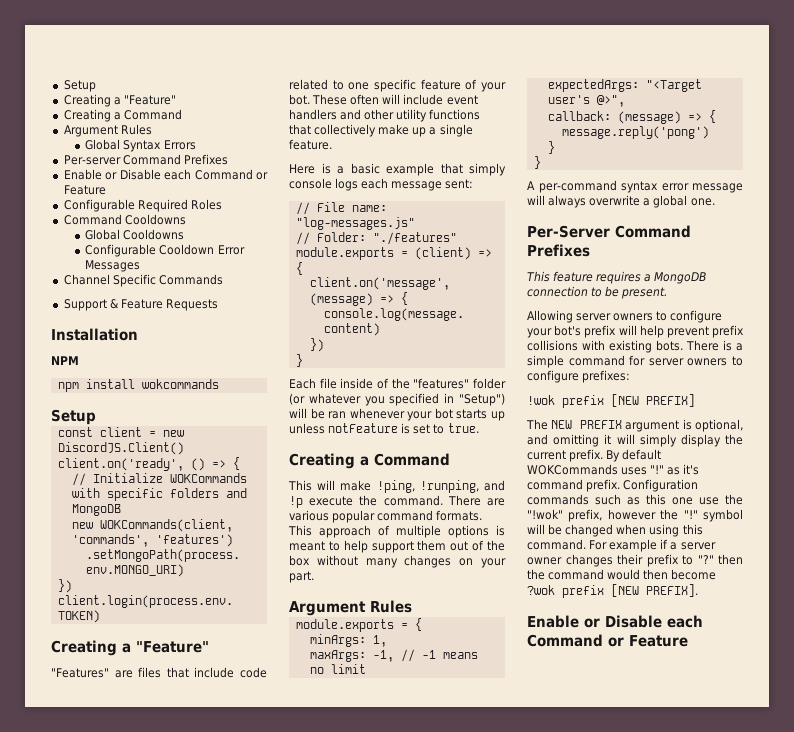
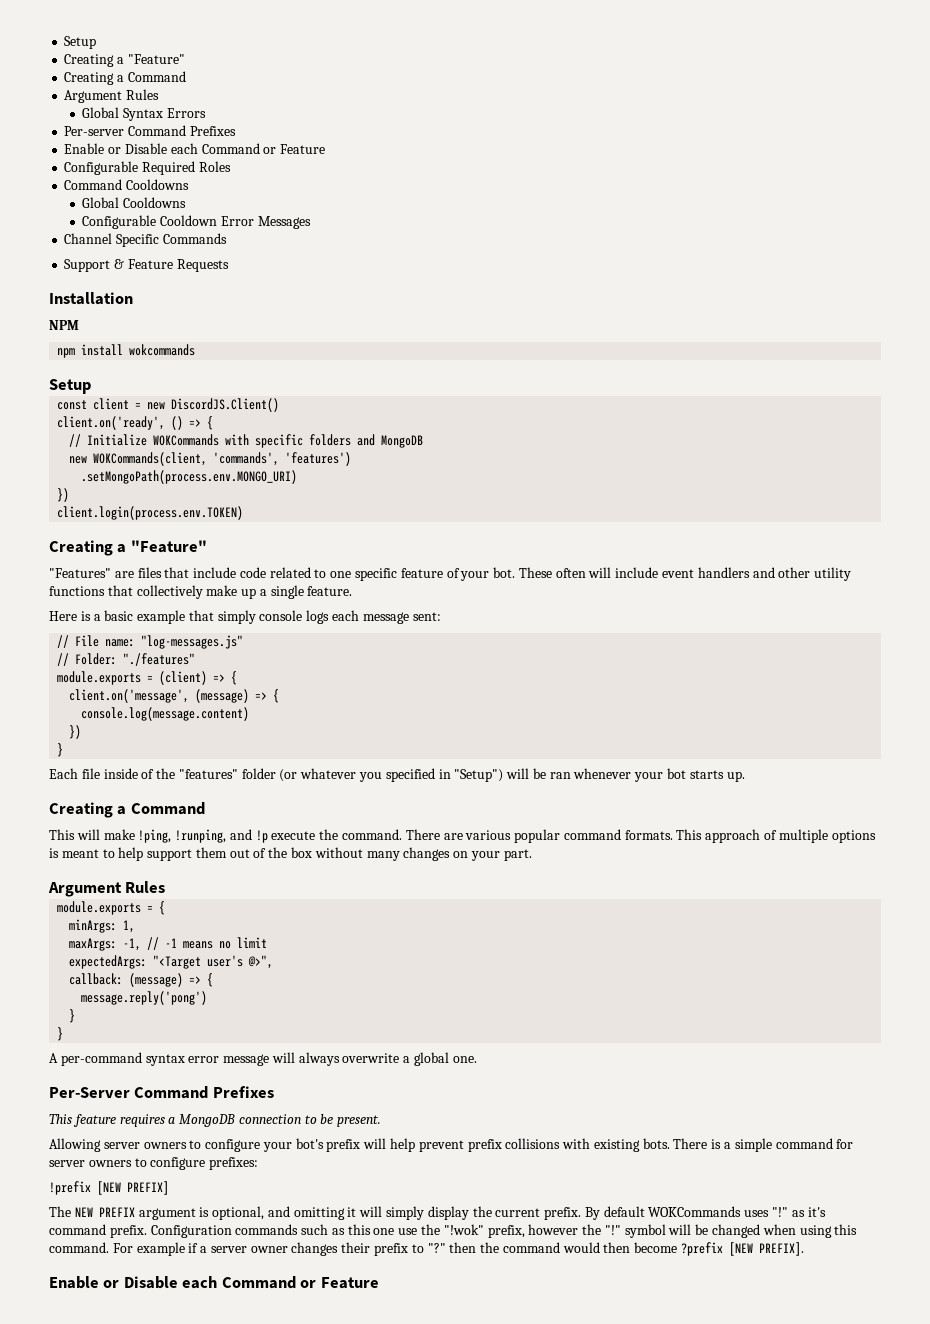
[491,411,505,421] [289,423,479,434] up unless notFeature is set to true. -> [726,771,745,782] up.
[527,395,604,408] !wok prefix -> [49,1181,91,1195] !prefix
[527,585,604,598] ?wok prefix -> [681,1242,724,1256] ?prefix

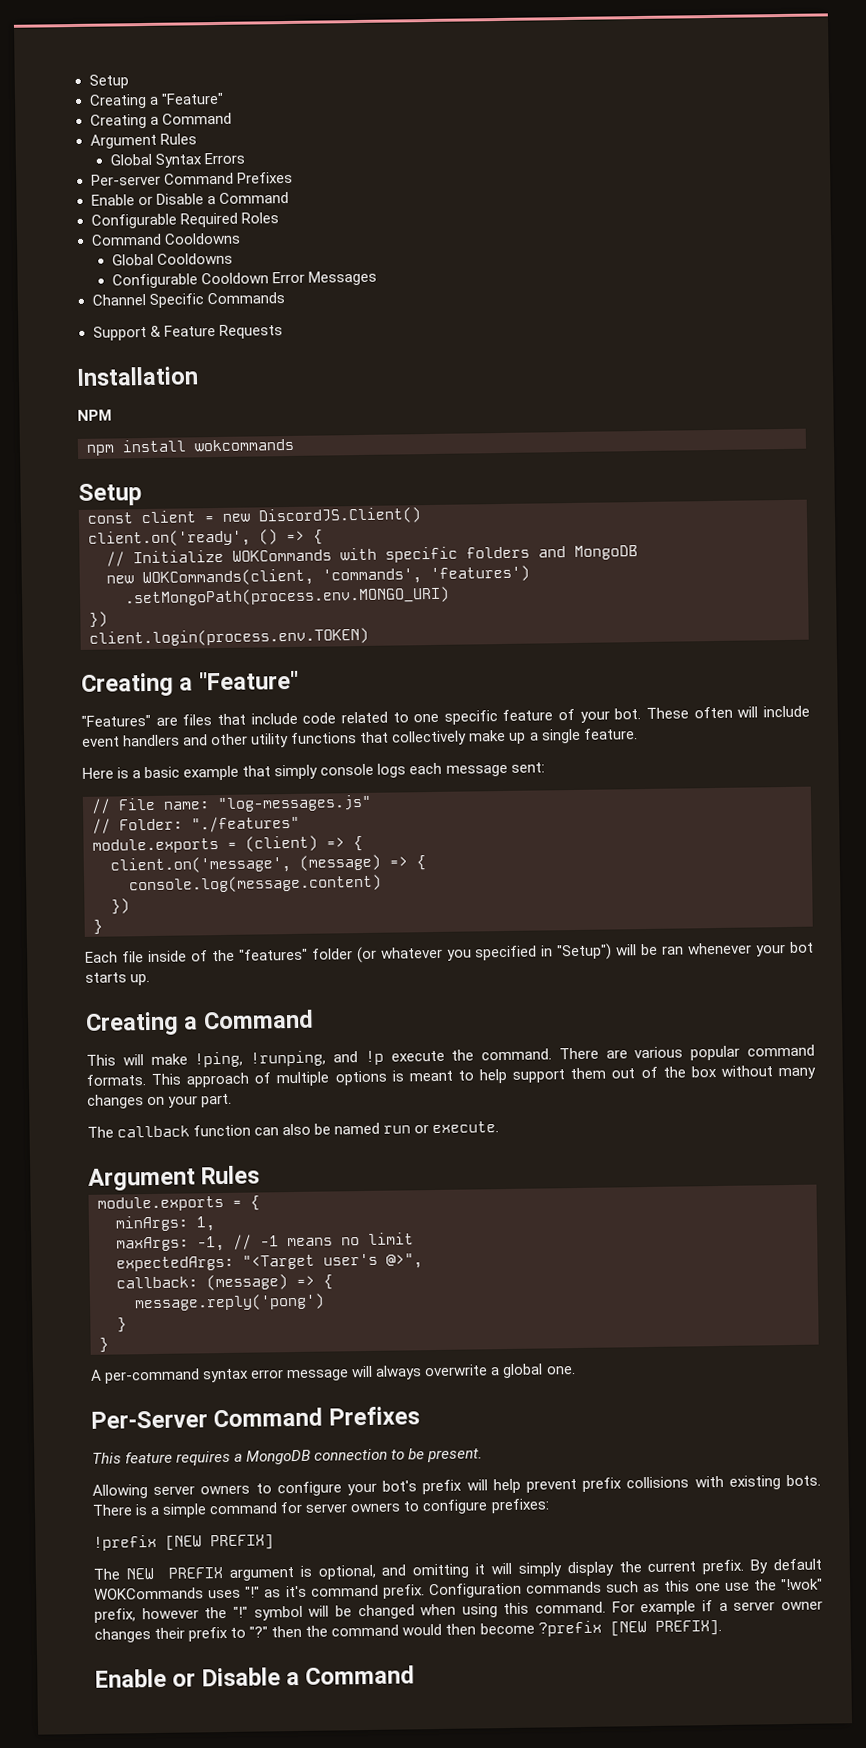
[170,143,326,154] each Command or Feature -> [206,191,289,205] a Command
(532, 855) none -> [87,1121,500,1138] // The callback function can also be named run or execute.
[182,1276,379,1289] each Command or Feature -> [286,1665,416,1686] a Command

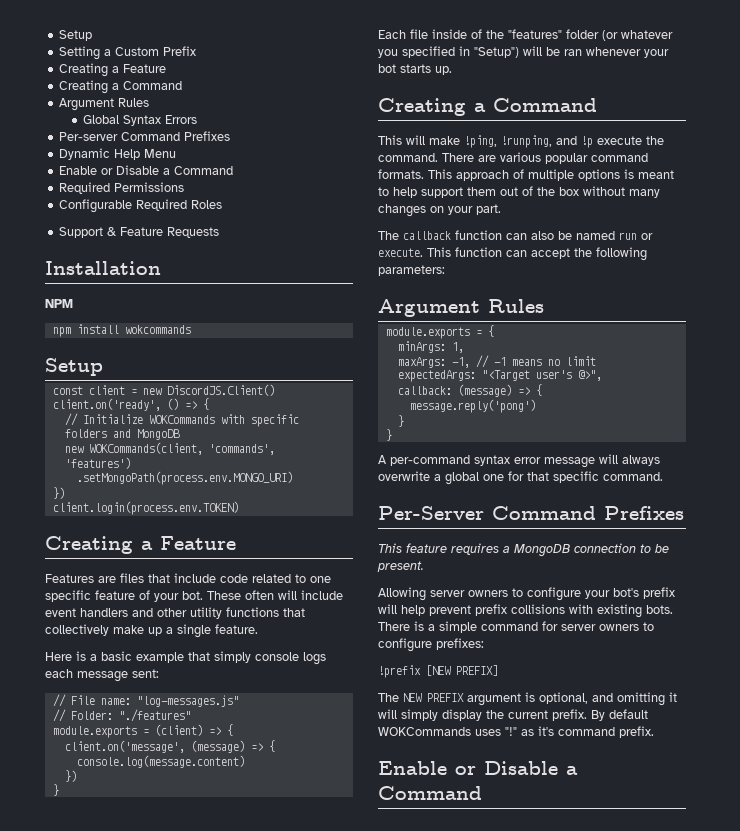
[88,74,129,89] [88,92,224,109] Setup // Creating a "Feature" -> [59,30,93,41] [59,46,197,60] [59,63,167,77] Setup // Setting a Custom Prefix // Creating a Feature
[90,191,289,206] // Enable or Disable a Command -> [59,148,177,160] [59,165,234,175] [59,182,185,194] // Dynamic Help Menu // Enable or Disable a Command // Required Permissions
[90,232,241,246] [111,252,234,266] [111,270,378,289] [91,292,285,308] // Command Cooldowns // Global Cooldowns // Configurable Cooldown Error Messages // Channel Specific Commands -> (223, 204) none
[198,670,299,691] [81,714,151,727] "Feature" // "Features" -> [160,536,236,550] [45,574,94,583] Feature // Features
(500, 1127) none -> [427,247,647,261] [378,265,445,276] This function can accept the following parameters:
[545,1366,576,1375] one. -> [483,471,663,483] one for that specific command.
[428,1578,823,1599] [94,1600,823,1623] [94,1619,722,1643] Configuration commands such as this one use the "!wok" prefix, however the "!" symbol will be changed when using this command. For example if a server owner changes their prefix to "?" then the command would then become ?prefix [NEW PREFIX]. -> (654, 732) none

